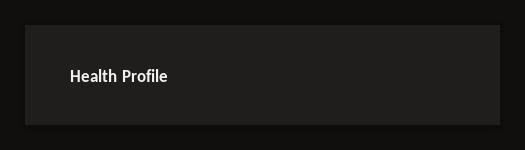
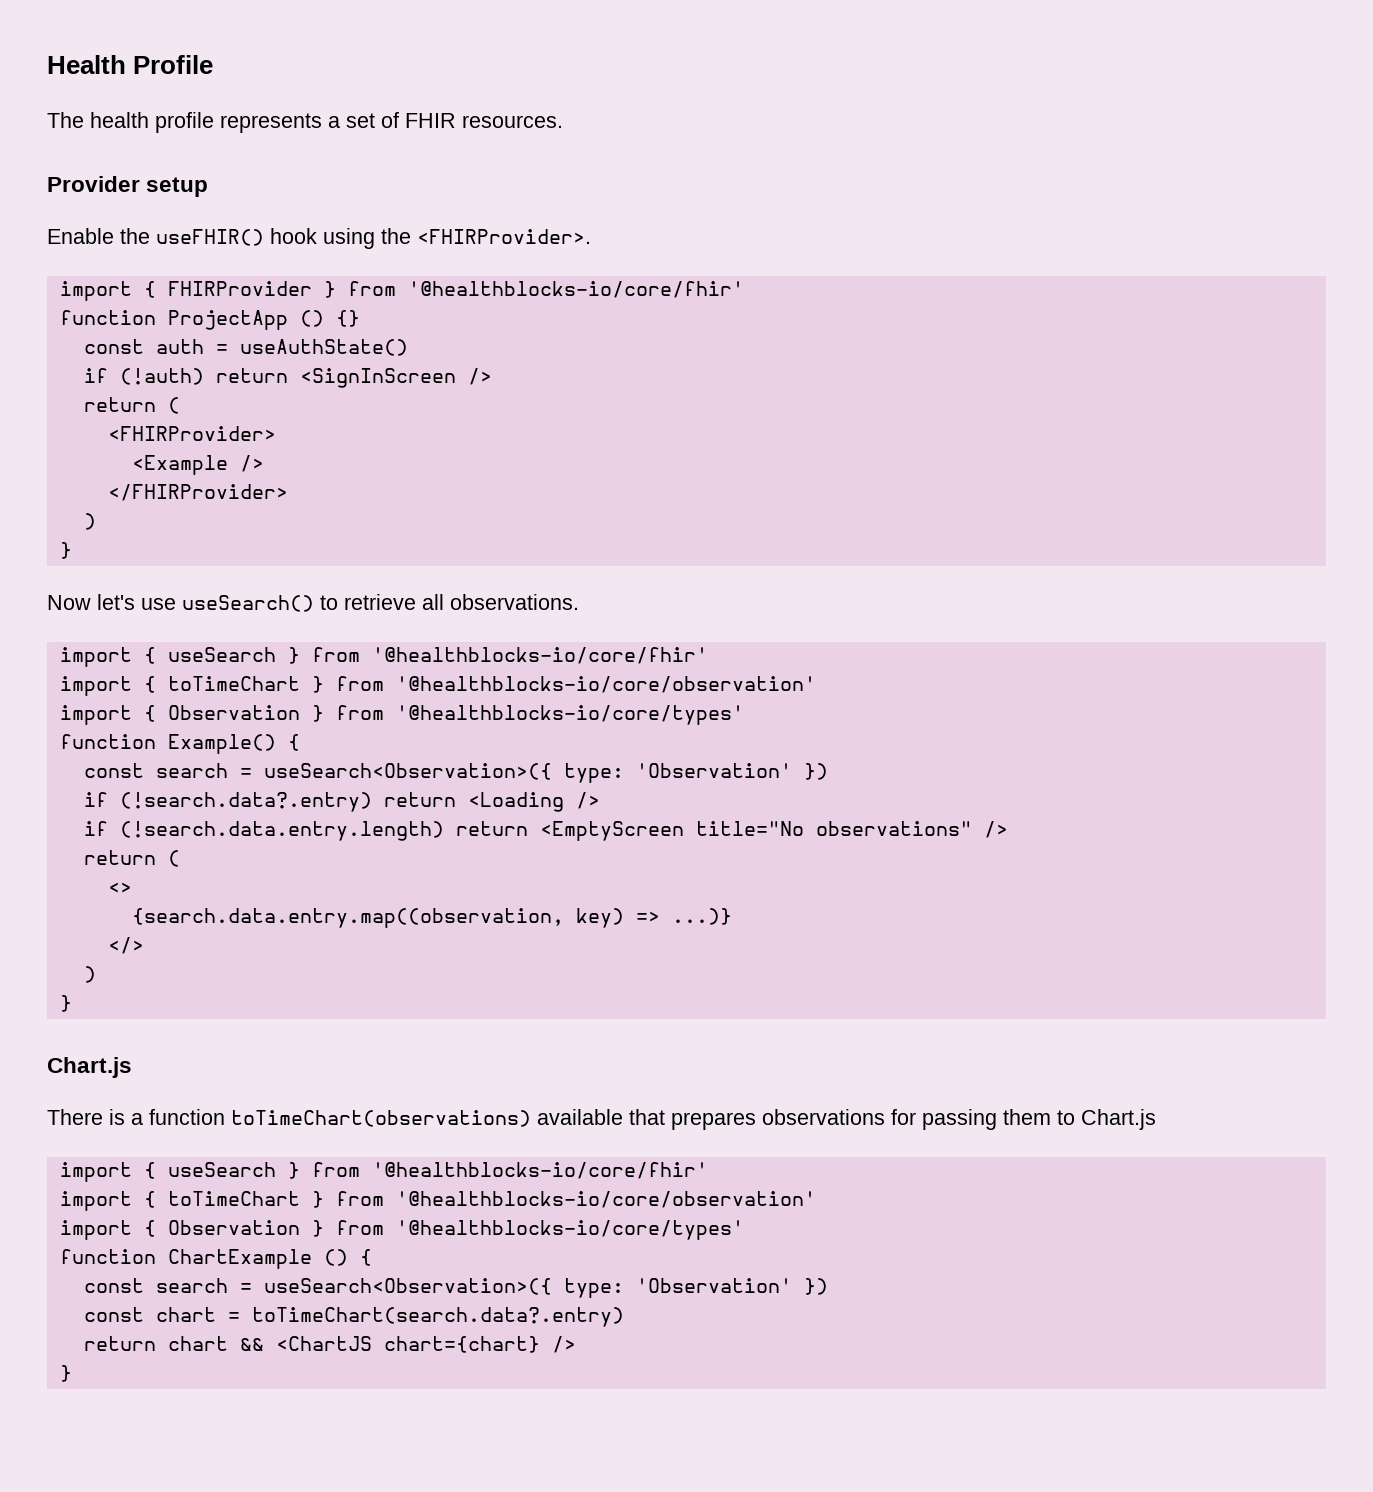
(168, 75) none -> [47,112,563,133] [47,176,209,197] [47,228,591,249] [59,281,744,301] [59,310,360,330] [83,339,408,356] [83,368,492,388] [83,397,180,414] [107,426,276,441] [131,455,264,475] [107,484,288,501] [83,513,96,530] [59,542,72,559] [47,594,579,612] [59,647,708,667] [59,676,816,696] [59,705,744,725] [59,734,300,754] [83,763,828,783] [83,792,600,812] [83,821,1008,841] [83,850,180,867] [107,882,132,894] [131,908,732,928] [107,937,144,954] [83,966,96,983] [59,995,72,1012] [47,1057,132,1078] [47,1109,1156,1130] [59,1162,708,1182] [59,1191,816,1211] [59,1220,744,1240] [59,1249,372,1269] [83,1278,828,1298] [83,1307,624,1327] [83,1336,576,1353] [59,1365,72,1382] // The health profile represents a set of FHIR resources. // Provider setup // Enable the useFHIR() hook using the <FHIRProvider>. // import { FHIRProvider } from '@healthblocks-io/core/fhir' // function ProjectApp () {} // const auth = useAuthState() // if (!auth) return <SignInScreen /> // return ( // <FHIRProvider> // <Example /> // </FHIRProvider> // ) // } // Now let's use useSearch() to retrieve all observations. // import { useSearch } from '@healthblocks-io/core/fhir' // import { toTimeChart } from '@healthblocks-io/core/observation' // import { Observation } from '@healthblocks-io/core/types' // function Example() { // const search = useSearch<Observation>({ type: 'Observation' }) // if (!search.data?.entry) return <Loading /> // if (!search.data.entry.length) return <EmptyScreen title="No observations" /> // return ( // <> // {search.data.entry.map((observation, key) => ...)} // </> // ) // } // Chart.js // There is a function toTimeChart(observations) available that prepares observations for passing them to Chart.js // import { useSearch } from '@healthblocks-io/core/fhir' // import { toTimeChart } from '@healthblocks-io/core/observation' // import { Observation } from '@healthblocks-io/core/types' // function ChartExample () { // const search = useSearch<Observation>({ type: 'Observation' }) // const chart = toTimeChart(search.data?.entry) // return chart && <ChartJS chart={chart} /> // }

